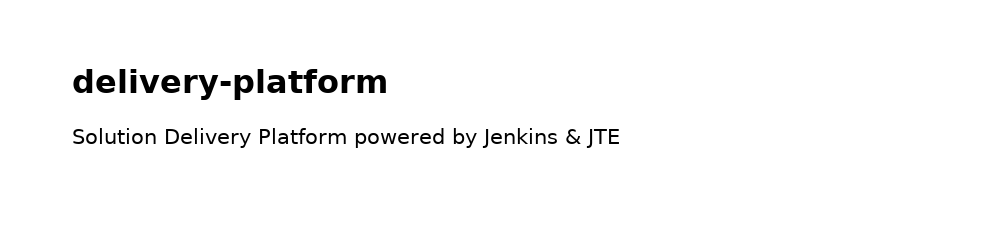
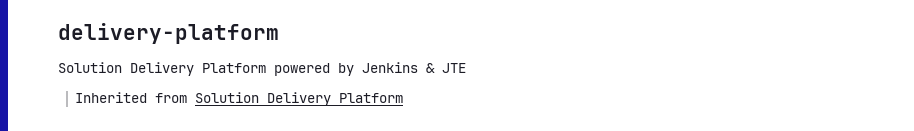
(620, 138) none -> [75,92,404,106] // Inherited from Solution Delivery Platform

